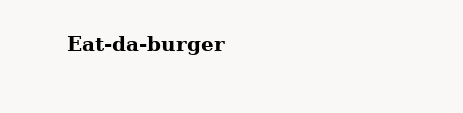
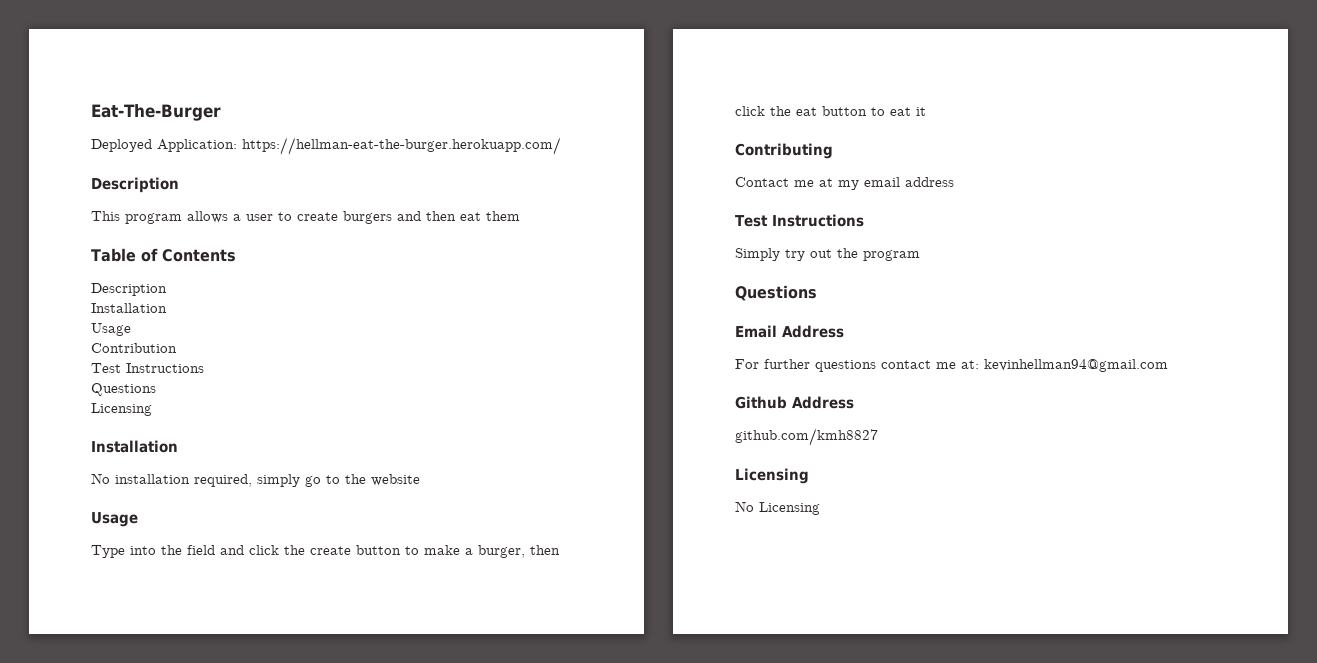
[67,36,225,55] Eat-da-burger -> [91,104,221,121] [91,137,561,155] [91,177,179,193] [91,211,520,224] [91,248,236,262] [91,283,167,296] [91,303,167,313] [91,323,131,336] [91,343,177,353] [91,363,204,373] [91,383,156,396] [91,403,152,416] [91,440,178,453] [91,473,420,487] [91,512,138,527] [91,545,560,558] [735,106,926,116] [735,143,833,159] [735,177,954,190] [735,214,864,227] [735,248,920,261] [735,285,817,301] [735,325,844,338] [735,359,1168,372] [735,396,854,409] [735,428,878,446] [735,468,809,484] [735,501,820,515] Eat-The-Burger // Deployed Application: https://hellman-eat-the-burger.herokuapp.com/ // Description // This program allows a user to create burgers and then eat them // Table of Contents // Description // Installation // Usage // Contribution // Test Instructions // Questions // Licensing // Installation // No installation required, simply go to the website // Usage // Type into the field and click the create button to make a burger, then click the eat button to eat it // Contributing // Contact me at my email address // Test Instructions // Simply try out the program // Questions // Email Address // For further questions contact me at: kevinhellman94@gmail.com // Github Address // github.com/kmh8827 // Licensing // No Licensing

